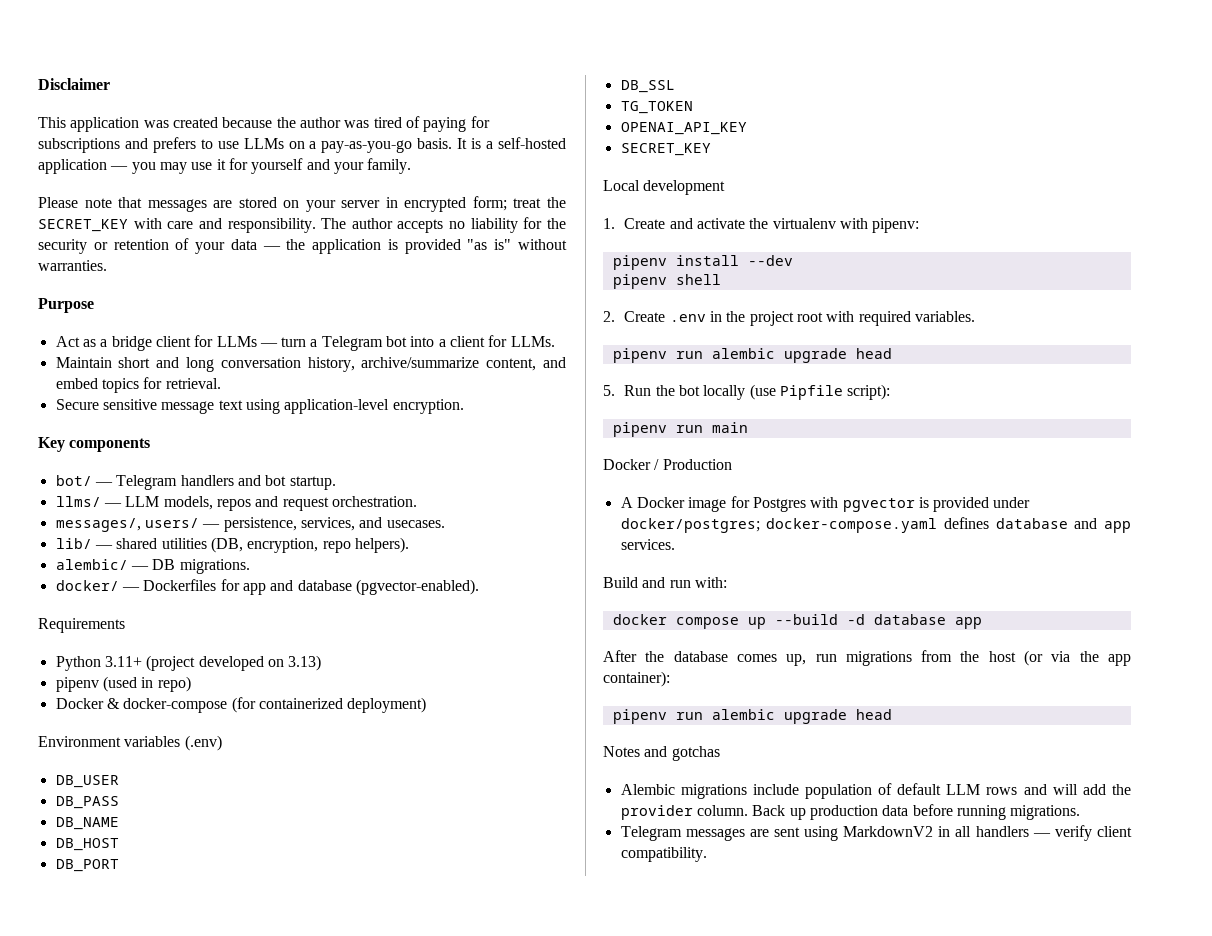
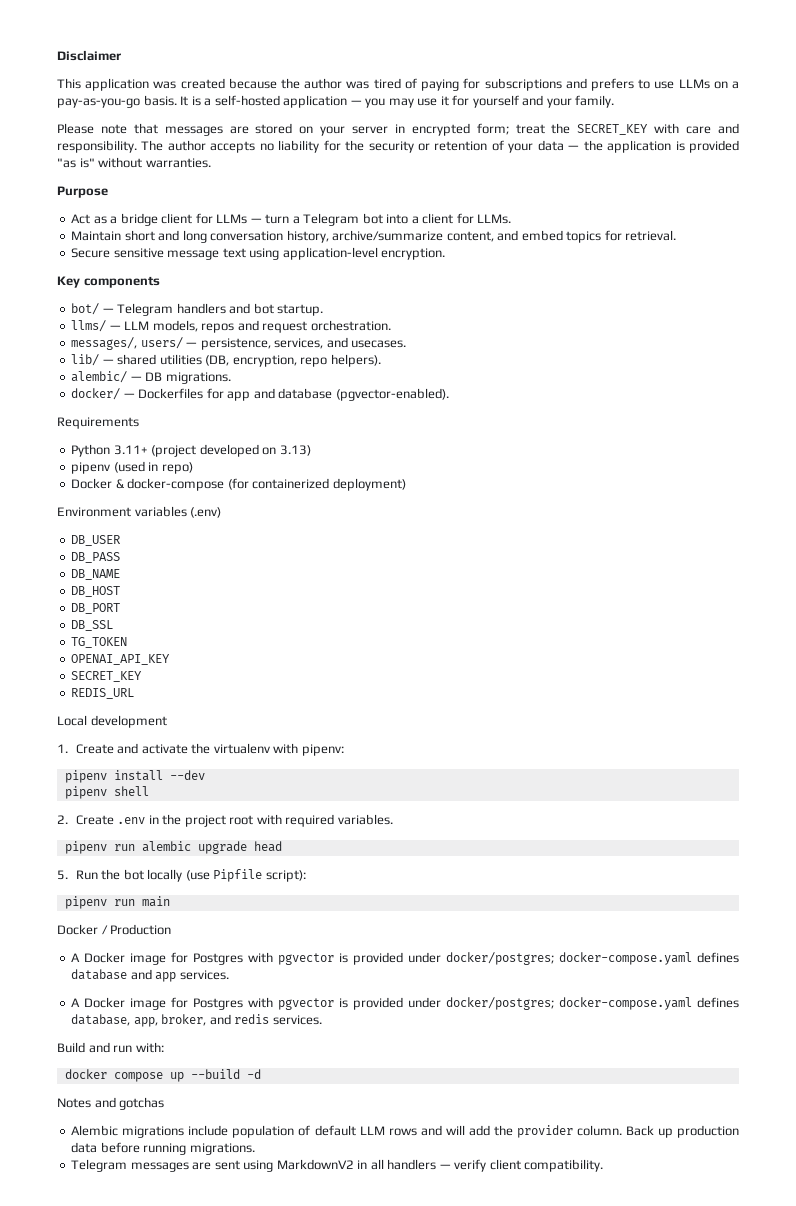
(711, 149) none -> [71,688,135,699] // REDIS_URL
(675, 544) none -> [71,997,740,1010] [71,1014,322,1027] // A Docker image for Postgres with pgvector is provided under docker/postgres; docker-compose.yaml defines database, app, broker, and redis services.
[873,614,982,629] [603,650,1132,666] [603,671,670,687] [612,709,892,724] database app // After the database comes up, run migrations from the host (or via the app container): // pipenv run alembic upgrade head -> (261, 1074) none

